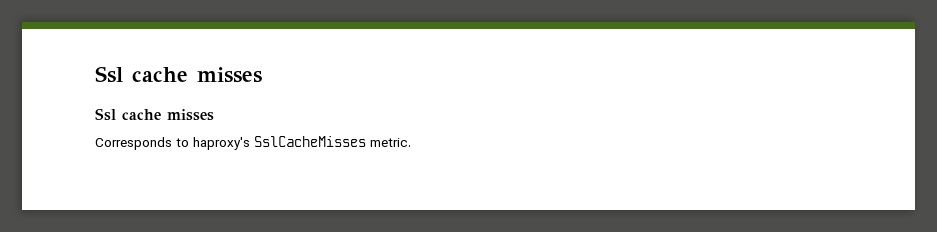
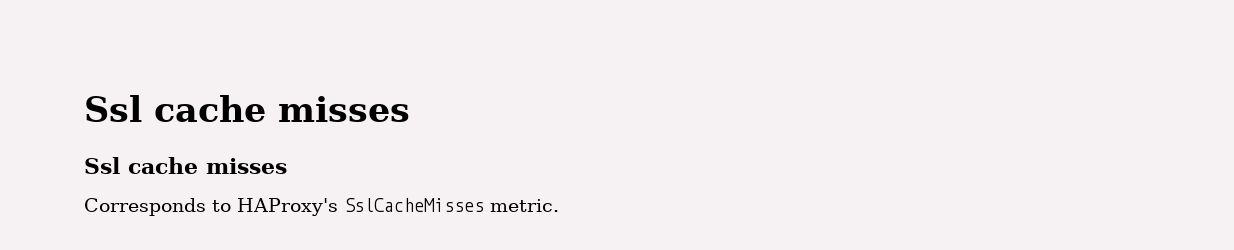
[193,137,250,150] haproxy's -> [237,198,338,216] HAProxy's

